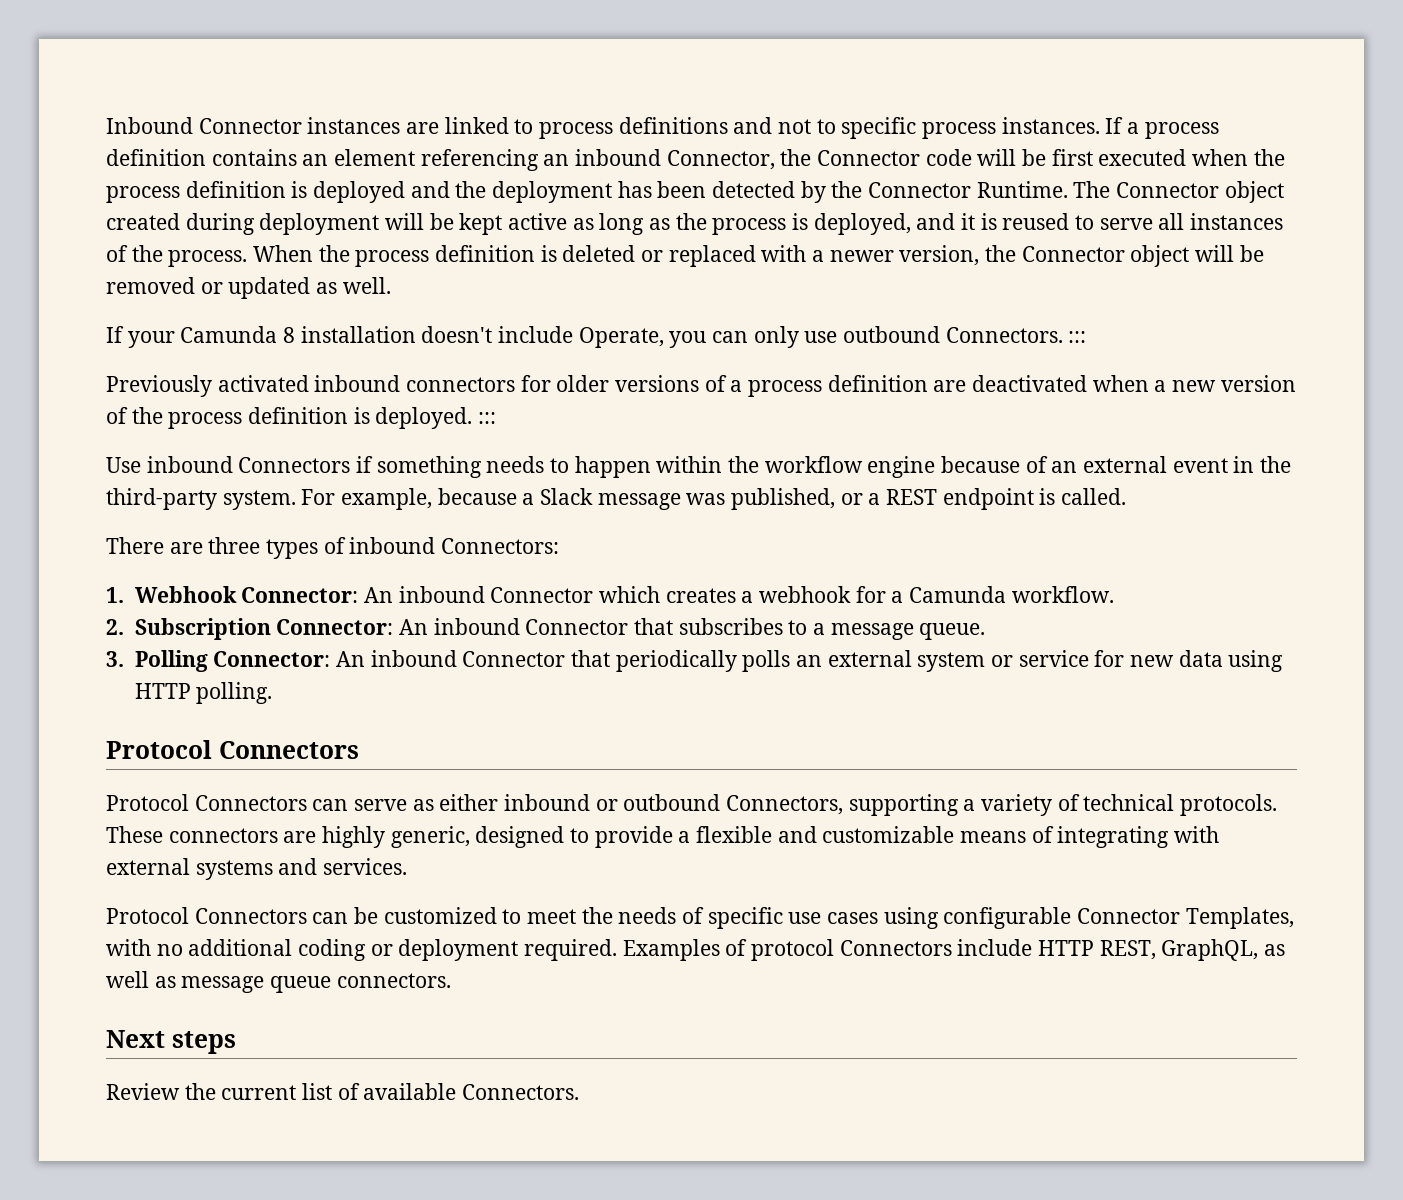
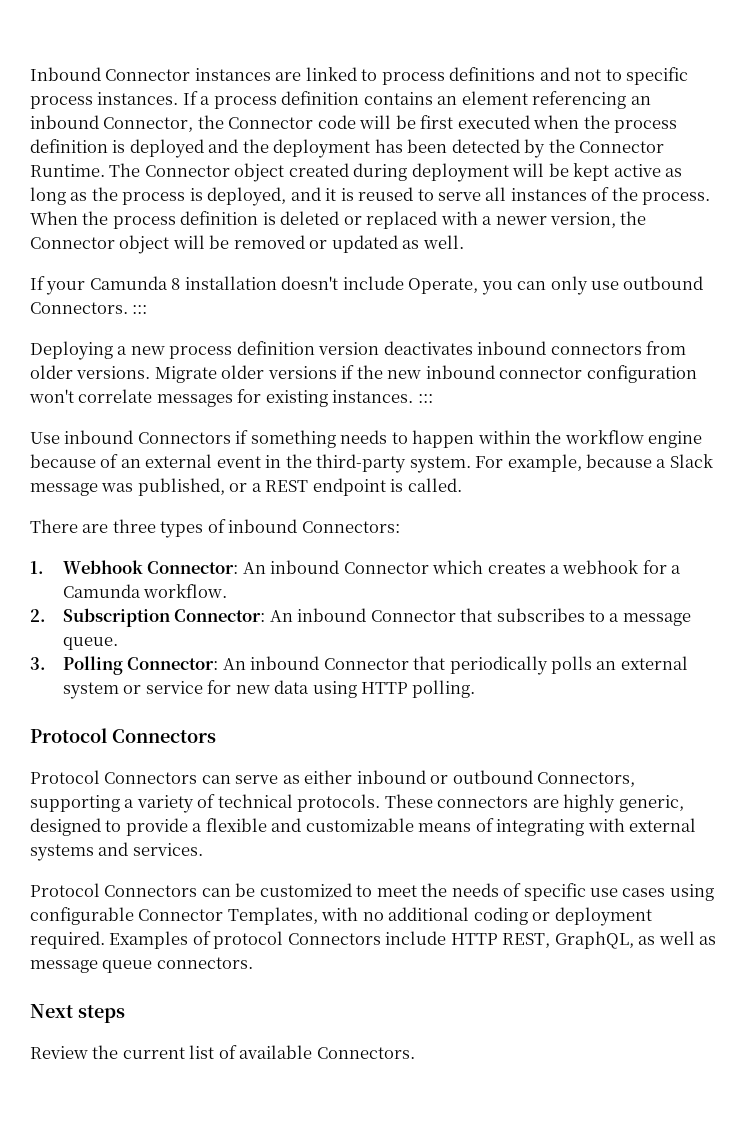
[106,375,1296,397] [106,407,473,429] Previously activated inbound connectors for older versions of a process definition are deactivated when a new version of the process definition is deployed. -> [30,341,687,360] [30,365,697,383] [29,389,414,407] Deploying a new process definition version deactivates inbound connectors from older versions. Migrate older versions if the new inbound connector configuration won't correlate messages for existing instances.

